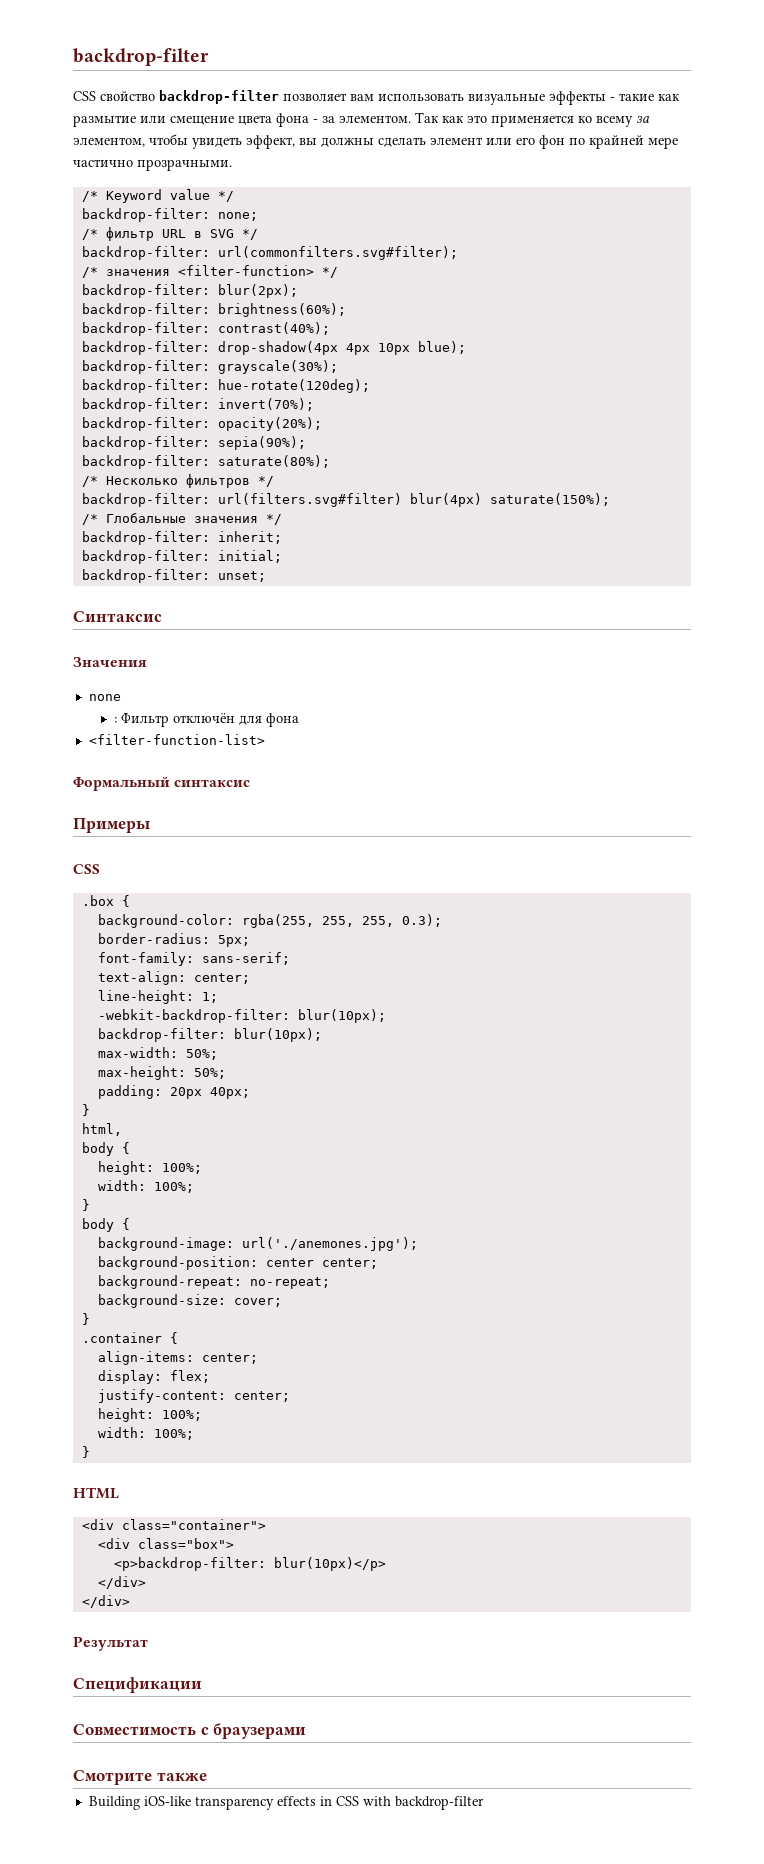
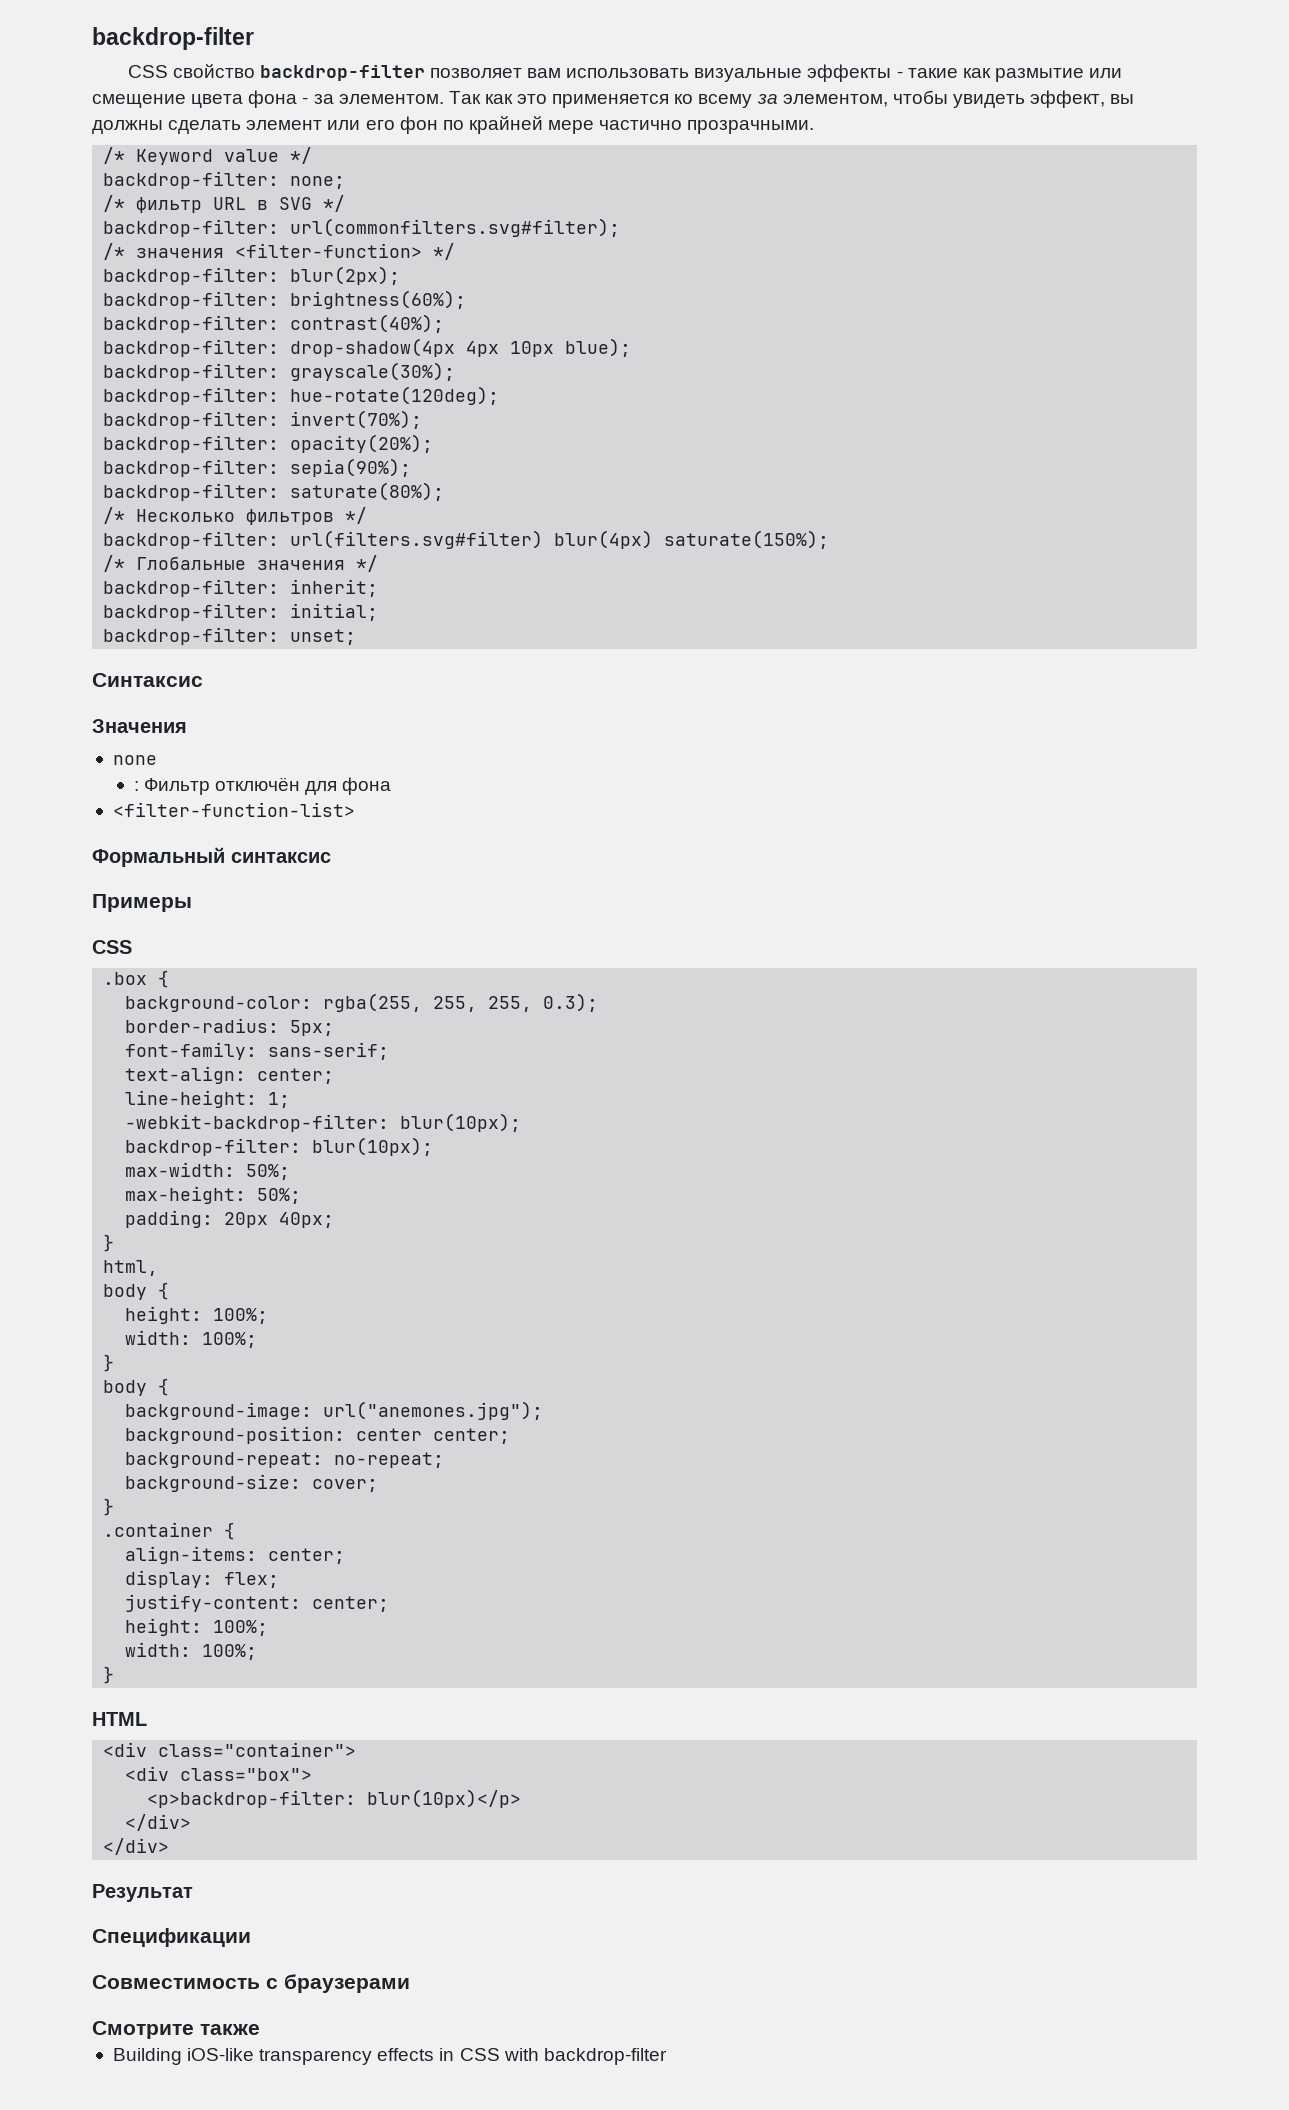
[241,1237,418,1251] url('./anemones.jpg'); -> [323,1401,544,1420] url("anemones.jpg");

